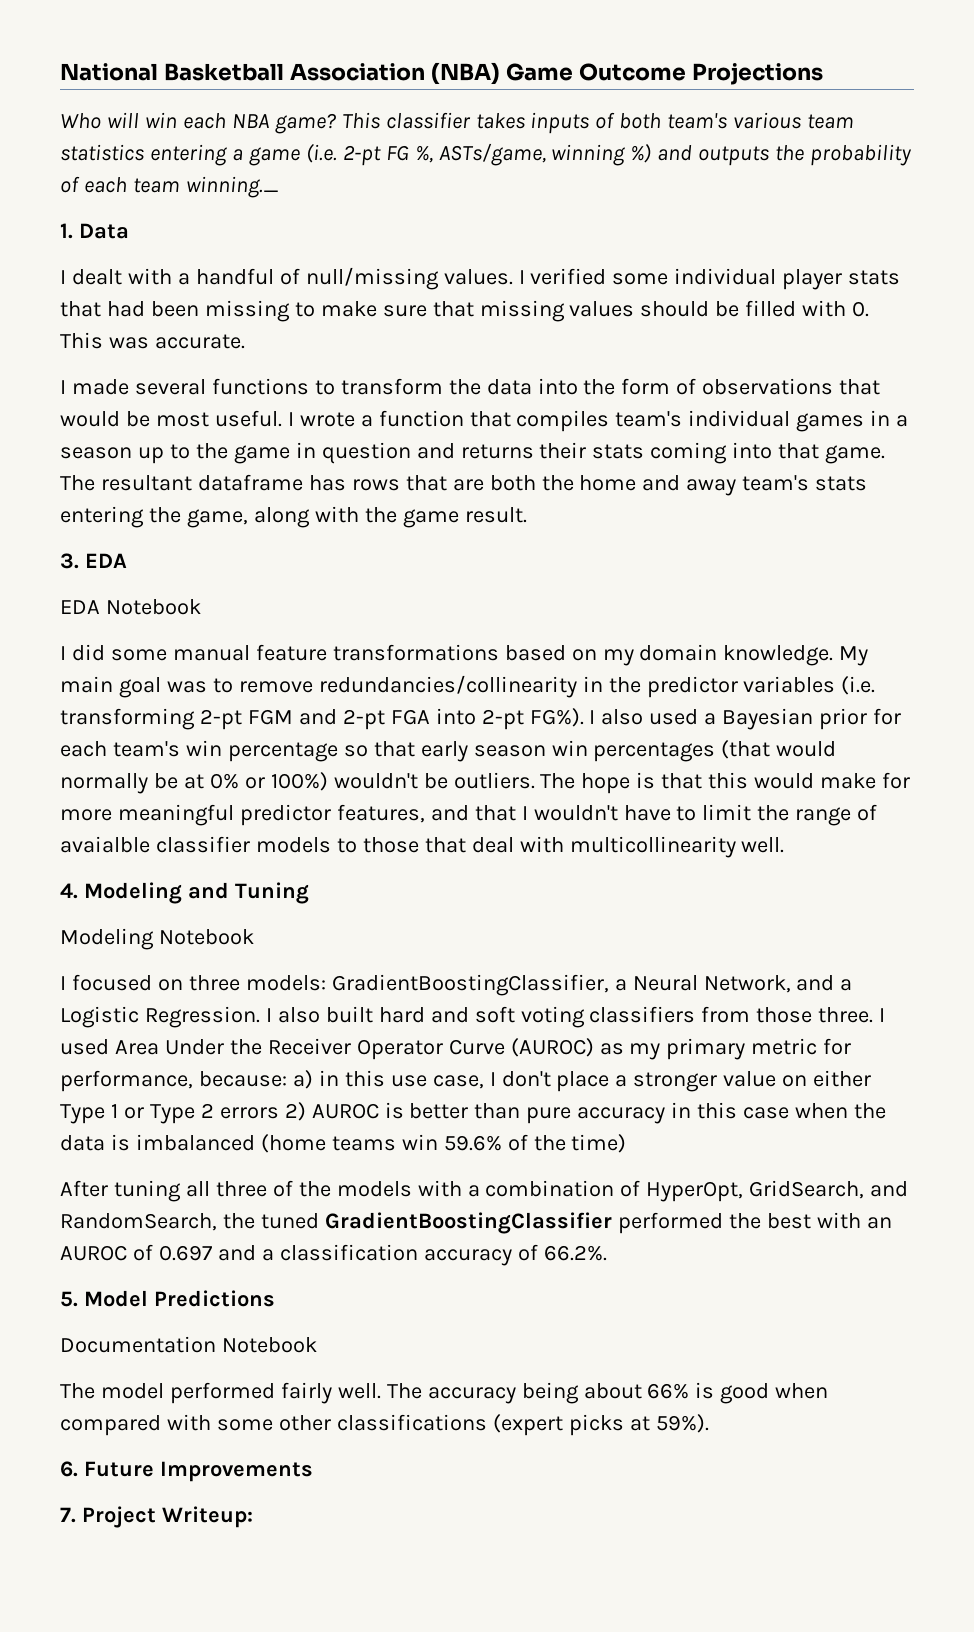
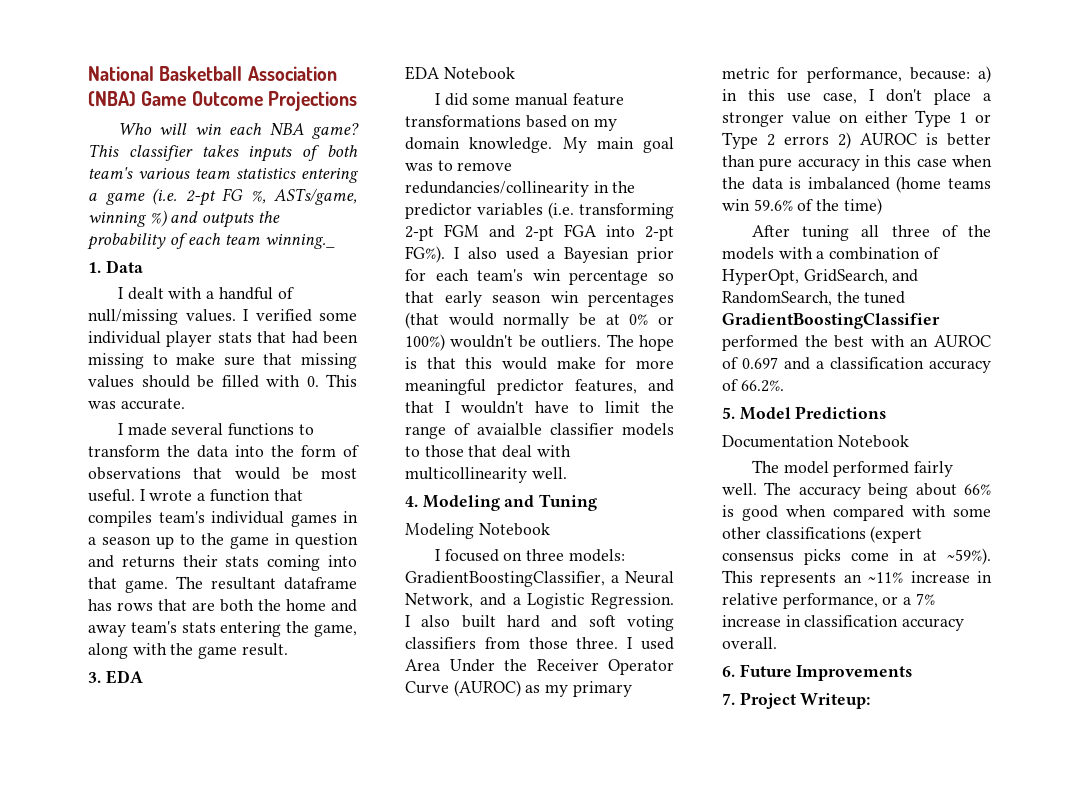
[568,1414,709,1436] picks at 59%). -> [722,548,991,565] [722,570,992,587] [722,593,935,609] [722,615,965,631] [722,637,777,649] consensus picks come in at ~59%). This represents an ~11% increase in relative performance, or a 7% increase in classification accuracy overall.

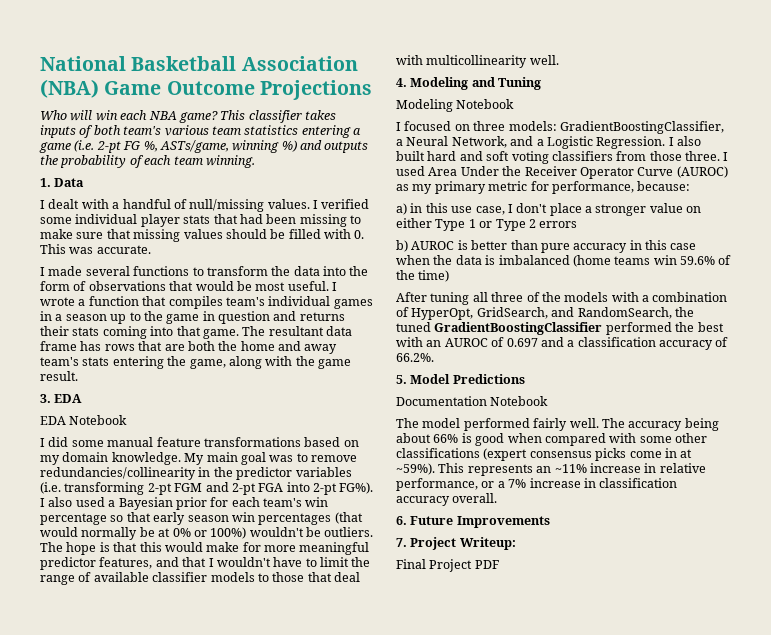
[264,234,335,249] winning._ -> [205,155,255,168] winning.
[284,577,357,590] dataframe -> [326,326,352,336] [40,341,77,351] data frame
[476,423,542,436] avaialble -> [93,572,149,582] available
(970, 73) none -> (691, 186) //
[838,132,851,149] 2) -> [396,240,408,252] // b)
(871, 701) none -> [396,559,499,572] // Final Project PDF

